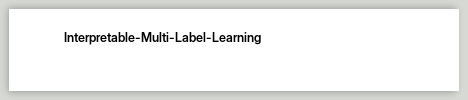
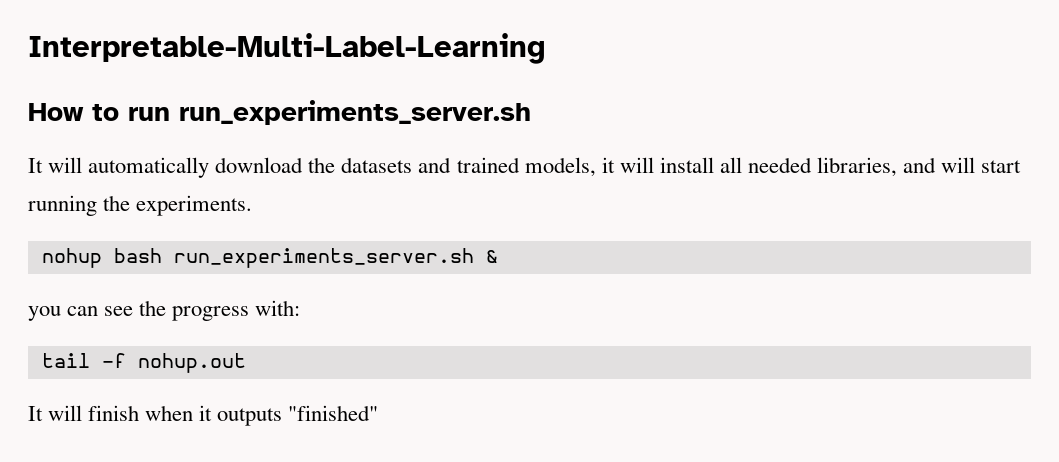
(261, 38) none -> [28,100,531,125] [28,157,1022,178] [28,195,253,216] [41,248,498,268] [28,300,301,321] [41,353,246,373] [28,405,379,426] // How to run run_experiments_server.sh // It will automatically download the datasets and trained models, it will install all needed libraries, and will start running the experiments. // nohup bash run_experiments_server.sh & // you can see the progress with: // tail -f nohup.out // It will finish when it outputs "finished"

